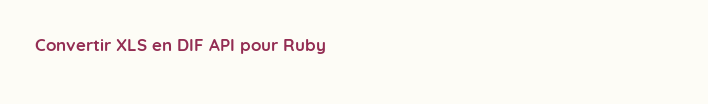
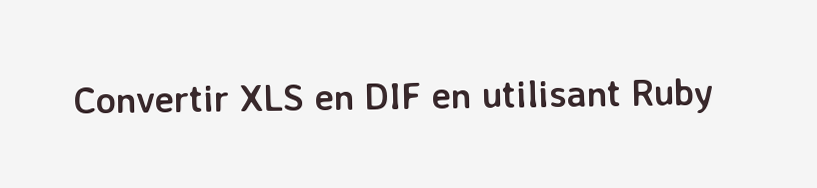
[209,38,279,54] API pour -> [431,79,622,109] en utilisant

